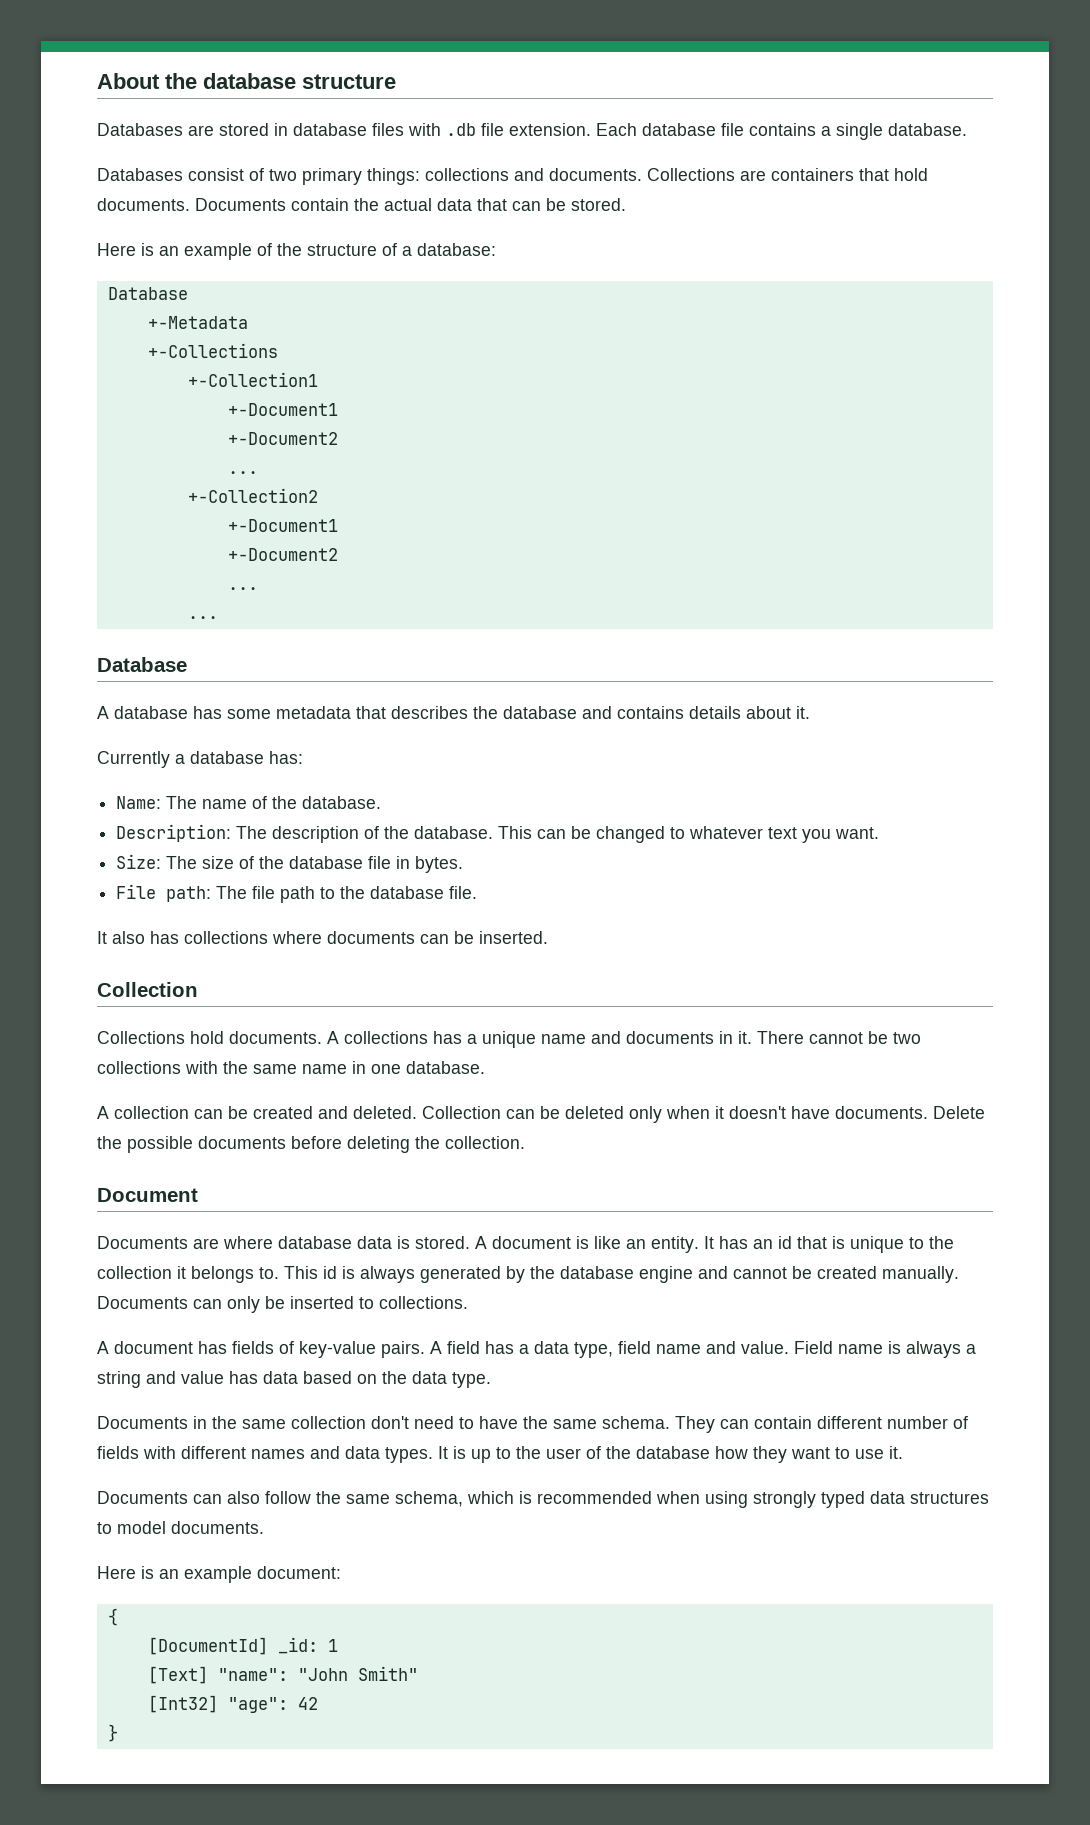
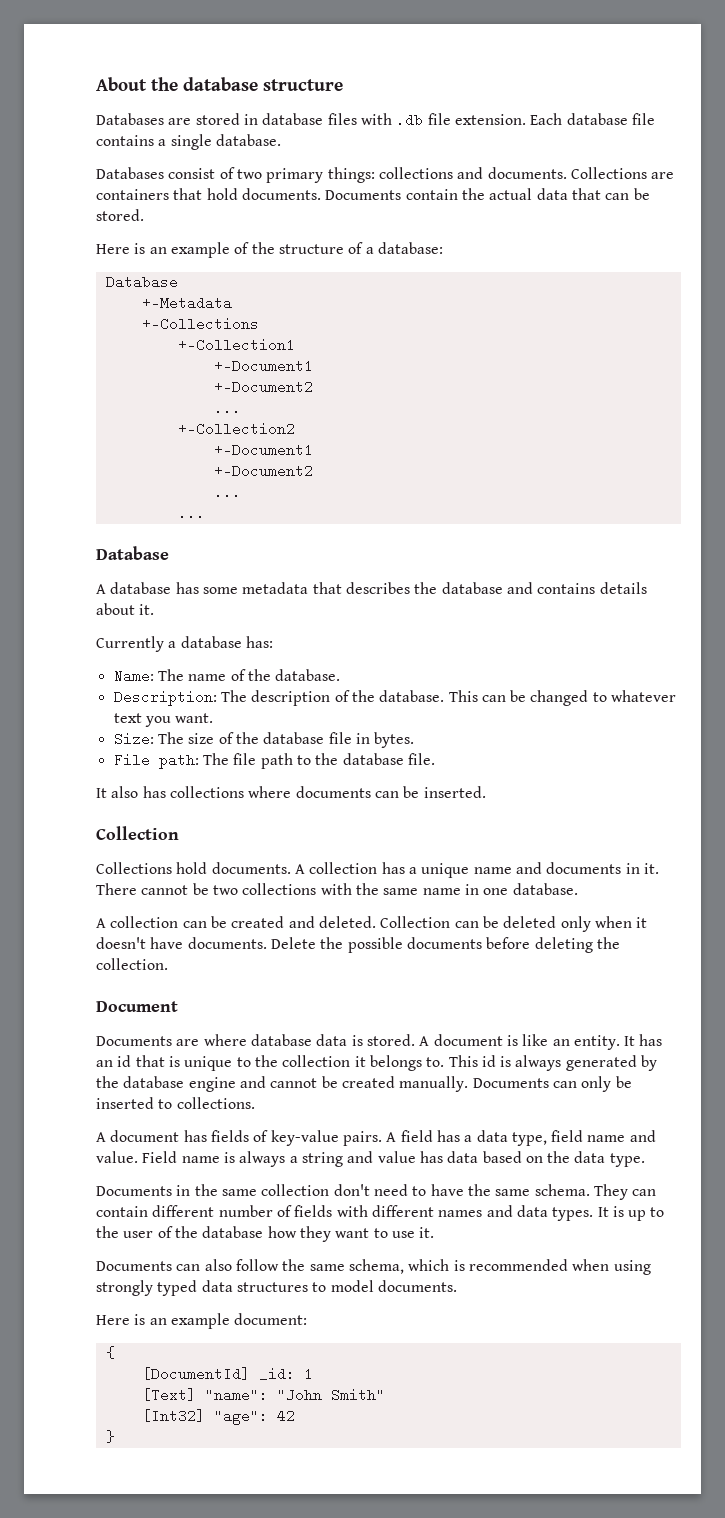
[344,1031,428,1044] collections -> [309,862,378,874] collection

